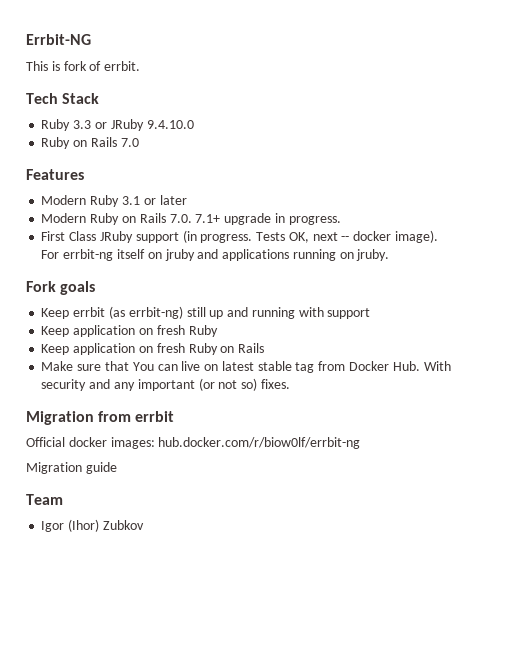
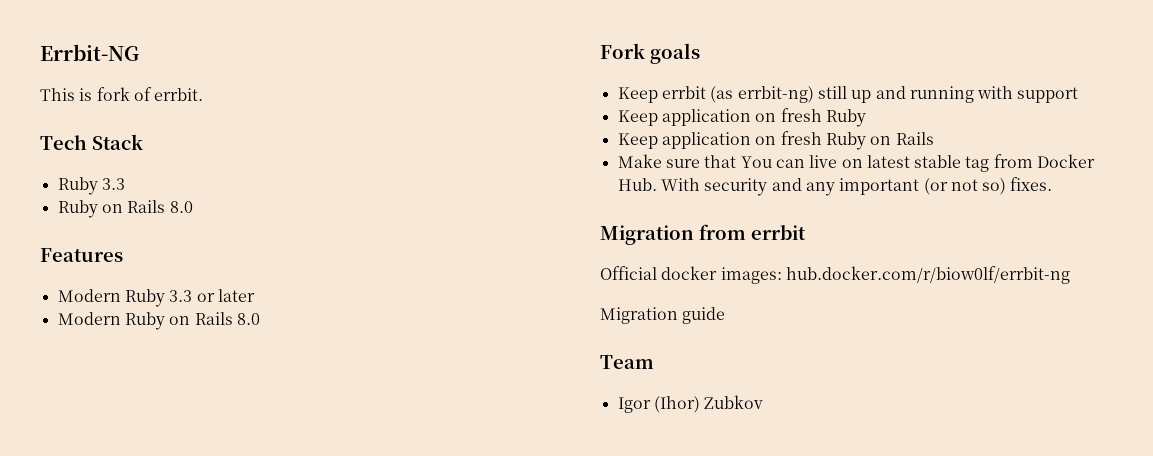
[94,119,194,131] [41,137,139,149] or JRuby 9.4.10.0 // Ruby on Rails 7.0 -> [57,200,193,218] // Ruby on Rails 8.0
[121,196,140,205] 3.1 -> [169,290,193,302] 3.3
[169,213,341,225] [41,230,438,243] [41,249,390,261] 7.0. 7.1+ upgrade in progress. // First Class JRuby support (in progress. Tests OK, next -- docker image). For errbit-ng itself on jruby and applications running on jruby. -> [236,313,260,325] 8.0

